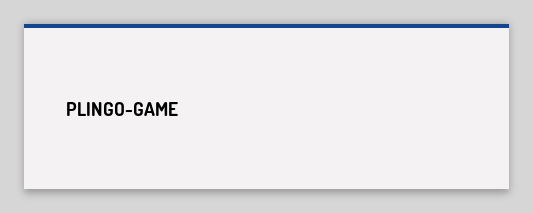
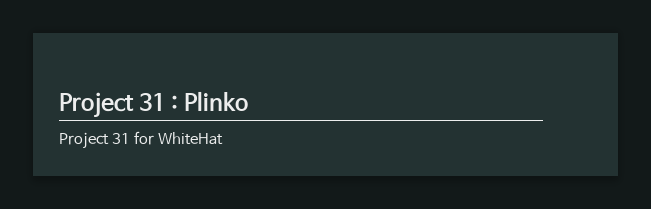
[66,102,178,116] PLINGO-GAME -> [59,91,249,118] [59,131,223,149] Project 31 : Plinko // Project 31 for WhiteHat

